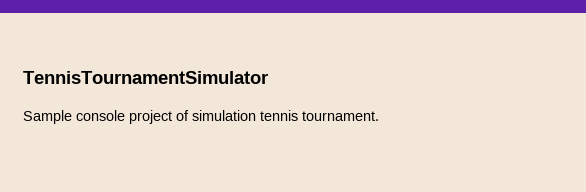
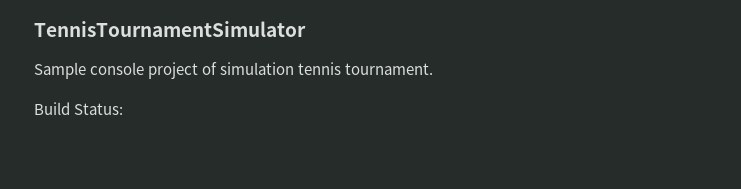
(379, 116) none -> [34,102,124,115] // Build Status:

